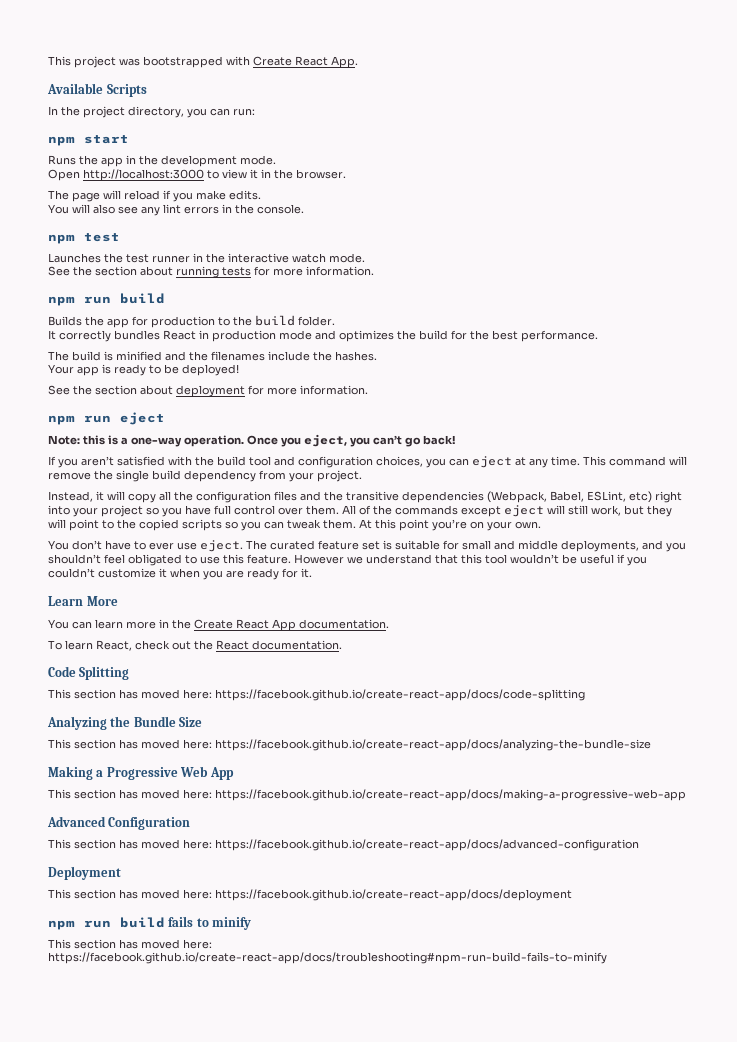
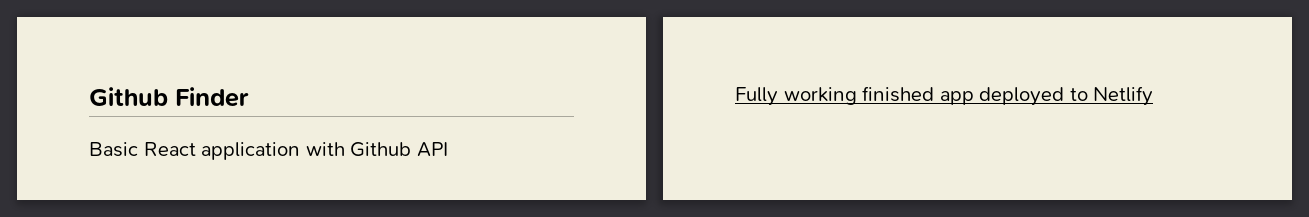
[48,56,358,68] [47,83,147,97] [48,106,255,118] [48,135,129,146] [48,155,276,167] [48,169,346,181] [48,190,261,202] [48,204,304,216] [48,233,120,244] [48,253,365,263] [48,266,374,278] [48,293,165,306] [48,315,335,328] [48,330,598,342] [48,351,377,361] [48,364,239,376] [48,385,368,397] [48,412,165,425] [48,434,455,447] [48,456,687,468] [48,470,362,482] [48,491,682,503] [48,505,672,517] [48,519,541,531] [48,540,686,552] [48,554,647,566] [48,568,312,580] [48,596,118,606] [48,619,389,631] [48,640,342,651] [48,666,130,680] [48,689,585,701] [47,716,203,730] [48,739,651,751] [48,766,234,780] [48,789,686,801] [47,816,191,830] [48,839,639,851] [48,866,121,880] [48,889,572,901] [48,916,252,930] [48,939,212,949] [48,952,607,964] This project was bootstrapped with Create React App. // Available Scripts // In the project directory, you can run: // npm start // Runs the app in the development mode. // Open http://localhost:3000 to view it in the browser. // The page will reload if you make edits. // You will also see any lint errors in the console. // npm test // Launches the test runner in the interactive watch mode. // See the section about running tests for more information. // npm run build // Builds the app for production to the build folder. // It correctly bundles React in production mode and optimizes the build for the best performance. // The build is minified and the filenames include the hashes. // Your app is ready to be deployed! // See the section about deployment for more information. // npm run eject // Note: this is a one-way operation. Once you eject, you can’t go back! // If you aren’t satisfied with the build tool and configuration choices, you can eject at any time. This command will remove the single build dependency from your project. // Instead, it will copy all the configuration files and the transitive dependencies (Webpack, Babel, ESLint, etc) right into your project so you have full control over them. All of the commands except eject will still work, but they will point to the copied scripts so you can tweak them. At this point you’re on your own. // You don’t have to ever use eject. The curated feature set is suitable for small and middle deployments, and you shouldn’t feel obligated to use this feature. However we understand that this tool wouldn’t be useful if you couldn’t customize it when you are ready for it. // Learn More // You can learn more in the Create React App documentation. // To learn React, check out the React documentation. // Code Splitting // This section has moved here: https://facebook.github.io/create-react-app/docs/code-splitting // Analyzing the Bundle Size // This section has moved here: https://facebook.github.io/create-react-app/docs/analyzing-the-bundle-size // Making a Progressive Web App // This section has moved here: https://facebook.github.io/create-react-app/docs/making-a-progressive-web-app // Advanced Configuration // This section has moved here: https://facebook.github.io/create-react-app/docs/advanced-configuration // Deployment // This section has moved here: https://facebook.github.io/create-react-app/docs/deployment // npm run build fails to minify // This section has moved here: https://facebook.github.io/create-react-app/docs/troubleshooting#npm-run-build-fails-to-minify -> [89,87,249,107] [89,142,448,160] [735,86,1154,106] Github Finder // Basic React application with Github API // Fully working finished app deployed to Netlify

